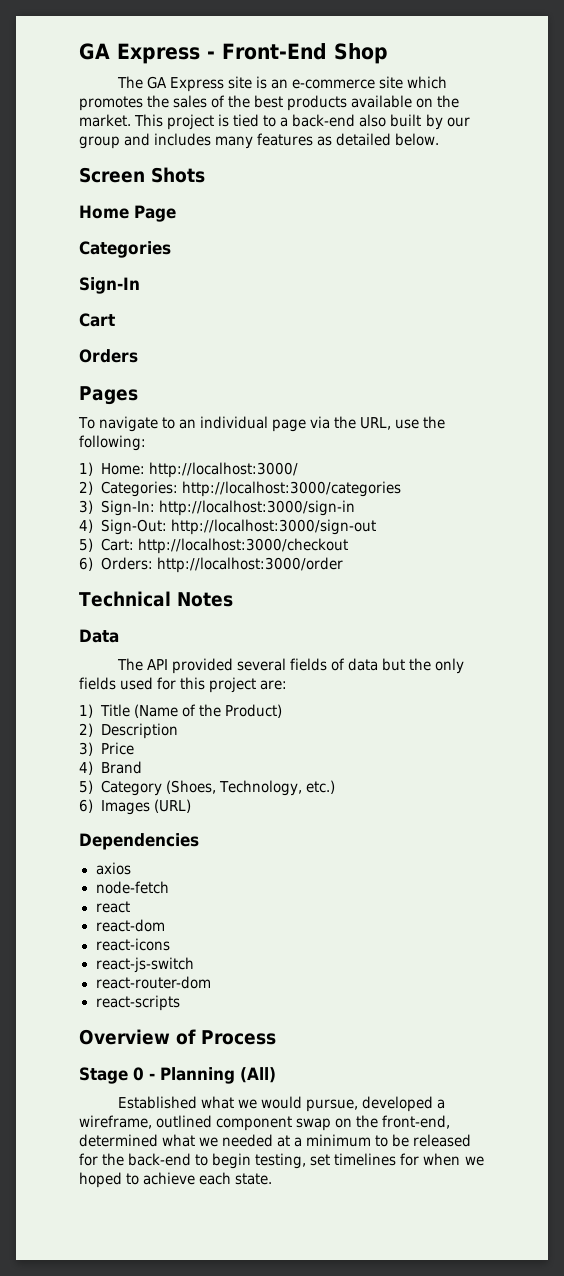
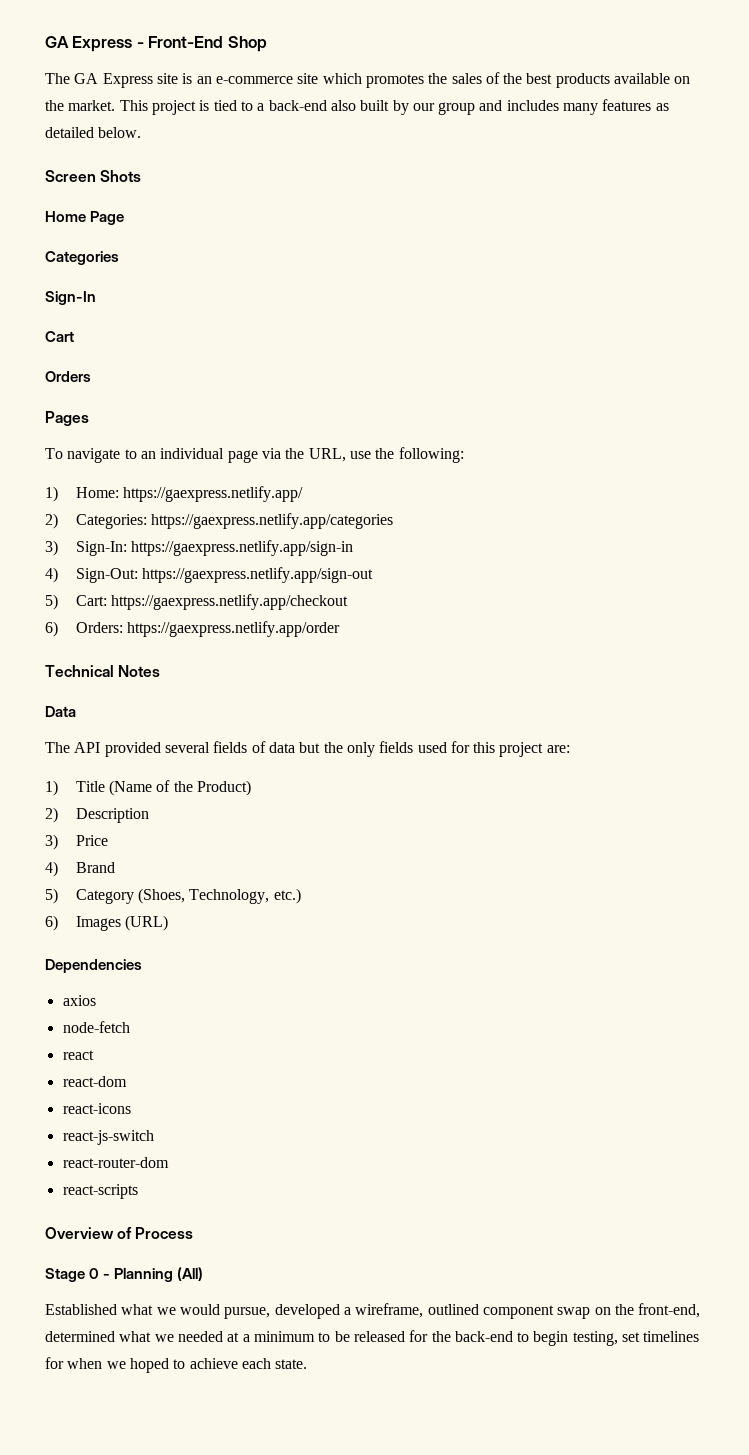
[148,462,298,478] http://localhost:3000/ -> [123,486,304,502] https://gaexpress.netlify.app/
[181,481,401,497] http://localhost:3000/categories -> [151,513,394,529] https://gaexpress.netlify.app/categories
[158,500,355,516] http://localhost:3000/sign-in -> [131,540,354,556] https://gaexpress.netlify.app/sign-in
[170,519,376,535] http://localhost:3000/sign-out -> [142,567,374,583] https://gaexpress.netlify.app/sign-out
[137,538,348,554] http://localhost:3000/checkout -> [111,594,349,610] https://gaexpress.netlify.app/checkout
[156,557,343,573] http://localhost:3000/order -> [127,621,341,637] https://gaexpress.netlify.app/order

